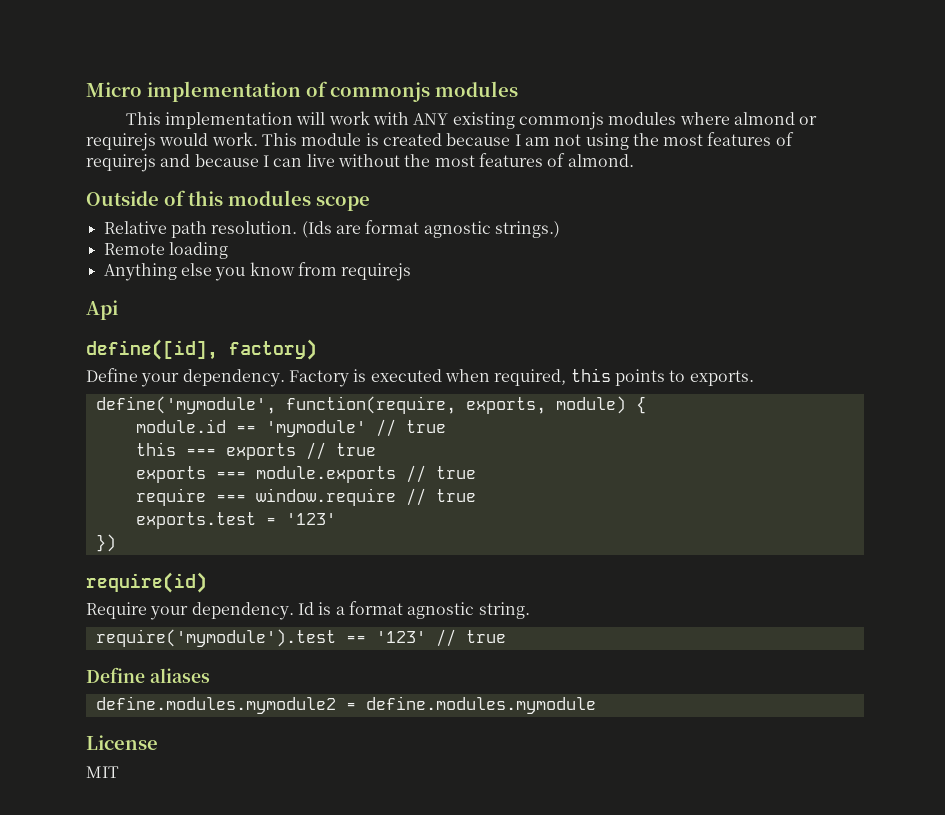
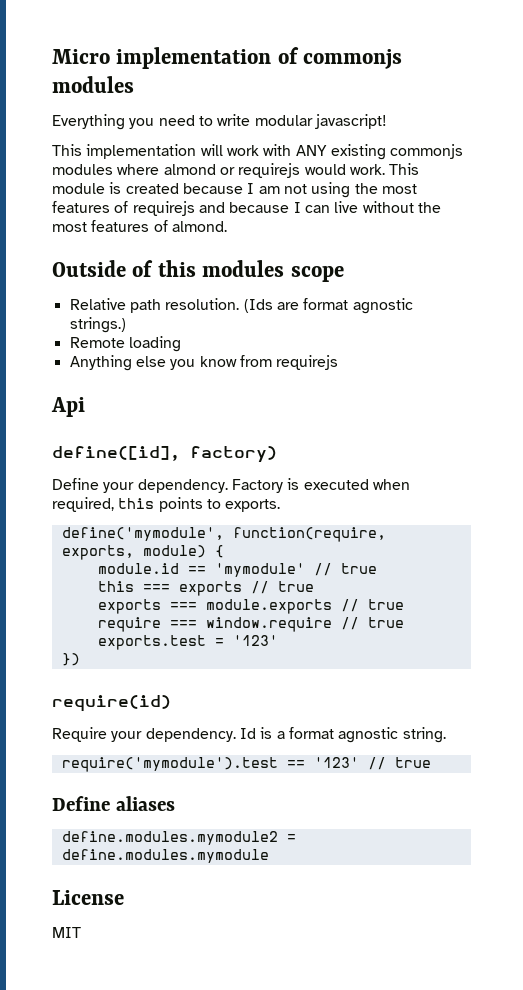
(518, 89) none -> [52,114,387,130] // Everything you need to write modular javascript!

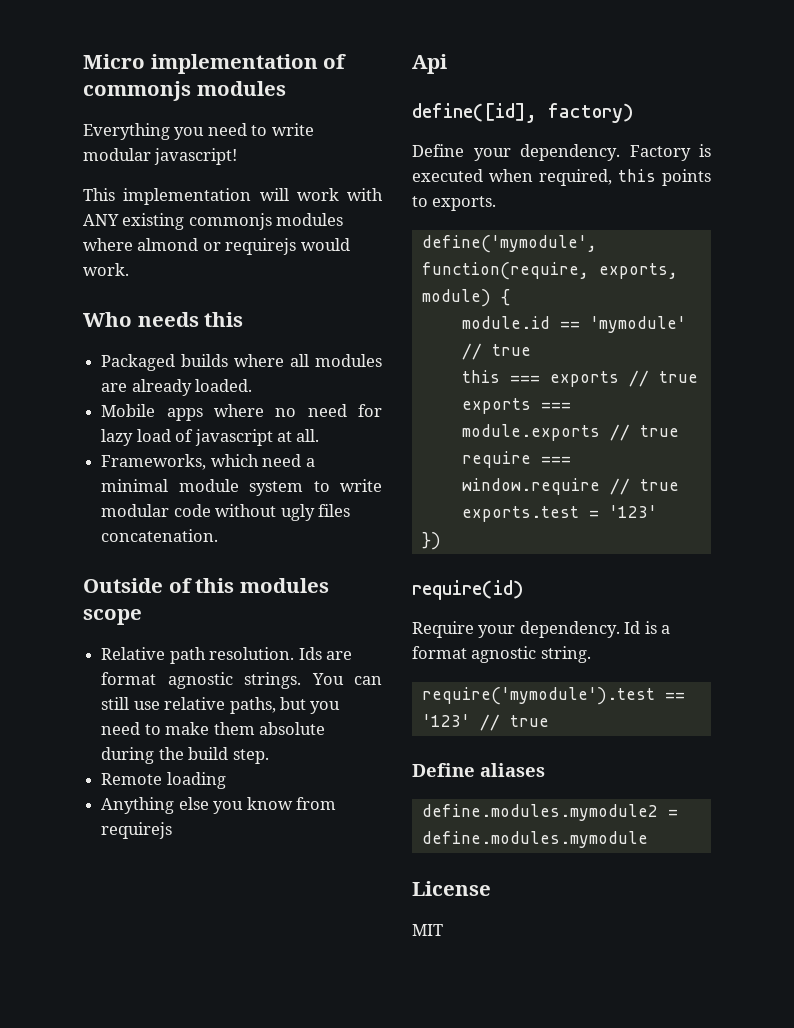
[389,163,420,175] [52,182,417,198] [52,201,441,216] [52,220,227,232] This module is created because I am not using the most features of requirejs and because I can live without the most features of almond. -> [83,312,244,327] [101,354,382,371] [101,379,253,396] [101,404,382,421] [101,429,320,446] [101,454,315,470] [101,479,383,496] [101,504,350,521] [101,529,219,542] // Who needs this // Packaged builds where all modules are already loaded. // Mobile apps where no need for lazy load of javascript at all. // Frameworks, which need a minimal module system to write modular code without ugly files concatenation.
[243,299,273,313] (Ids -> [298,647,322,660] Ids
[69,317,126,333] strings.) -> [244,672,383,689] [101,697,341,714] [101,722,325,735] [101,747,269,764] strings. You can still use relative paths, but you need to make them absolute during the build step.

